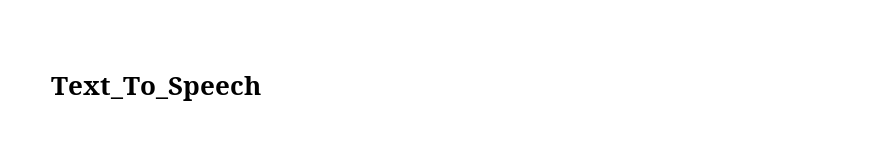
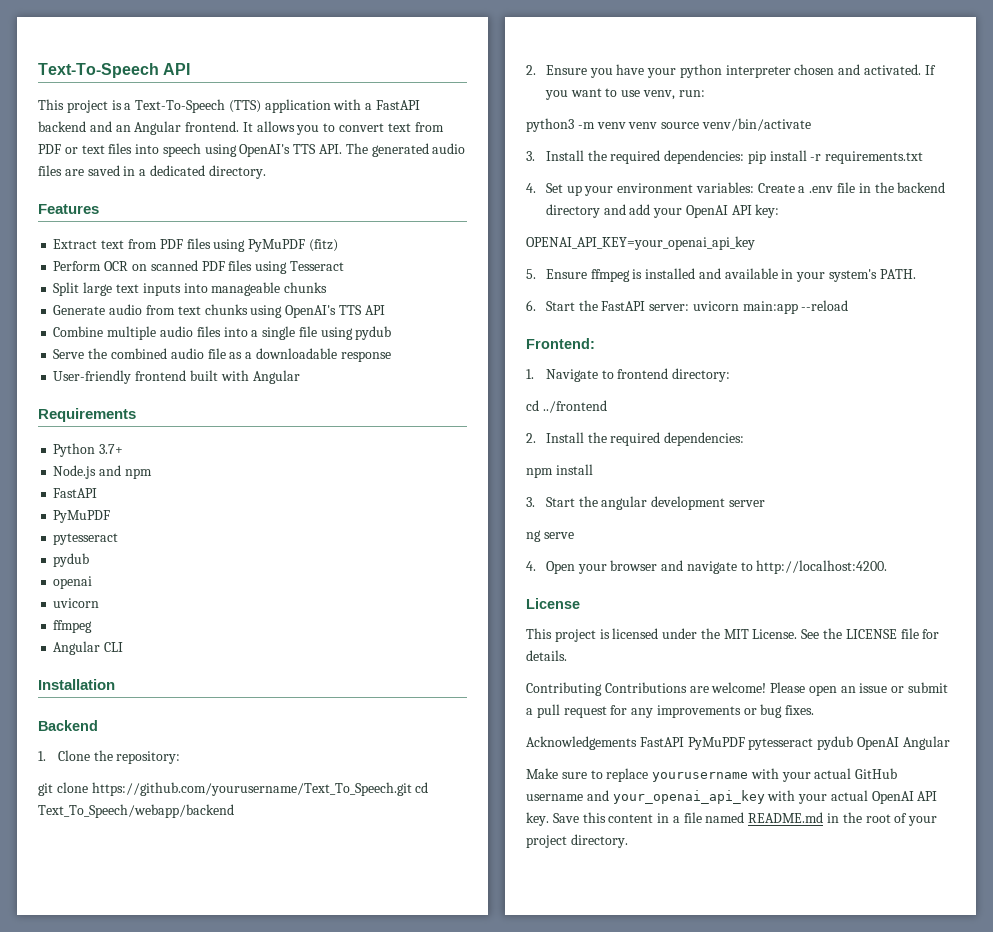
[51,76,261,101] Text_To_Speech -> [38,63,191,78] [38,99,421,113] [38,121,444,135] [38,143,466,157] [38,165,266,179] [38,204,99,214] [53,238,338,252] [53,260,344,274] [53,282,328,296] [53,304,385,318] [53,326,392,340] [53,348,391,362] [53,370,300,384] [38,408,136,422] [53,443,124,457] [53,465,152,479] [53,488,98,498] [53,510,111,523] [53,533,119,545] [53,553,90,567] [53,576,93,589] [53,598,100,608] [53,620,93,633] [53,641,124,655] [38,679,115,690] [38,720,98,731] [38,750,181,764] [38,782,429,796] [38,804,234,818] [526,64,936,78] [544,88,705,100] [526,118,811,132] [526,150,924,164] [526,182,946,196] [545,204,780,218] [526,236,755,250] [526,268,916,282] [526,300,849,314] [526,338,595,349] [526,368,731,382] [526,400,607,413] [526,432,745,446] [526,464,593,478] [526,496,765,510] [526,530,574,542] [526,560,888,574] [526,598,580,609] [526,628,940,642] [526,650,567,661] [526,682,949,696] [526,704,815,718] [526,736,950,750] [526,768,898,782] [526,790,938,804] [526,812,938,826] [526,834,628,848] Text-To-Speech API // This project is a Text-To-Speech (TTS) application with a FastAPI backend and an Angular frontend. It allows you to convert text from PDF or text files into speech using OpenAI's TTS API. The generated audio files are saved in a dedicated directory. // Features // Extract text from PDF files using PyMuPDF (fitz) // Perform OCR on scanned PDF files using Tesseract // Split large text inputs into manageable chunks // Generate audio from text chunks using OpenAI's TTS API // Combine multiple audio files into a single file using pydub // Serve the combined audio file as a downloadable response // User-friendly frontend built with Angular // Requirements // Python 3.7+ // Node.js and npm // FastAPI // PyMuPDF // pytesseract // pydub // openai // uvicorn // ffmpeg // Angular CLI // Installation // Backend // 1. Clone the repository: // git clone https://github.com/yourusername/Text_To_Speech.git cd Text_To_Speech/webapp/backend // 2. Ensure you have your python interpreter chosen and activated. If you want to use venv, run: // python3 -m venv venv source venv/bin/activate // 3. Install the required dependencies: pip install -r requirements.txt // 4. Set up your environment variables: Create a .env file in the backend directory and add your OpenAI API key: // OPENAI_API_KEY=your_openai_api_key // 5. Ensure ffmpeg is installed and available in your system's PATH. // 6. Start the FastAPI server: uvicorn main:app --reload // Frontend: // 1. Navigate to frontend directory: // cd ../frontend // 2. Install the required dependencies: // npm install // 3. Start the angular development server // ng serve // 4. Open your browser and navigate to http://localhost:4200. // License // This project is licensed under the MIT License. See the LICENSE file for details. // Contributing Contributions are welcome! Please open an issue or submit a pull request for any improvements or bug fixes. // Acknowledgements FastAPI PyMuPDF pytesseract pydub OpenAI Angular // Make sure to replace yourusername with your actual GitHub username and your_openai_api_key with your actual OpenAI API key. Save this content in a file named README.md in the root of your project directory.

